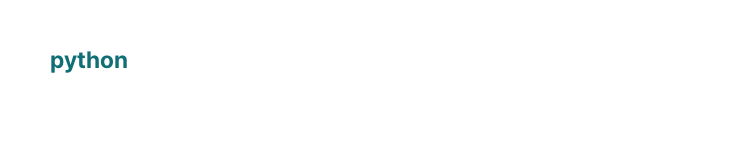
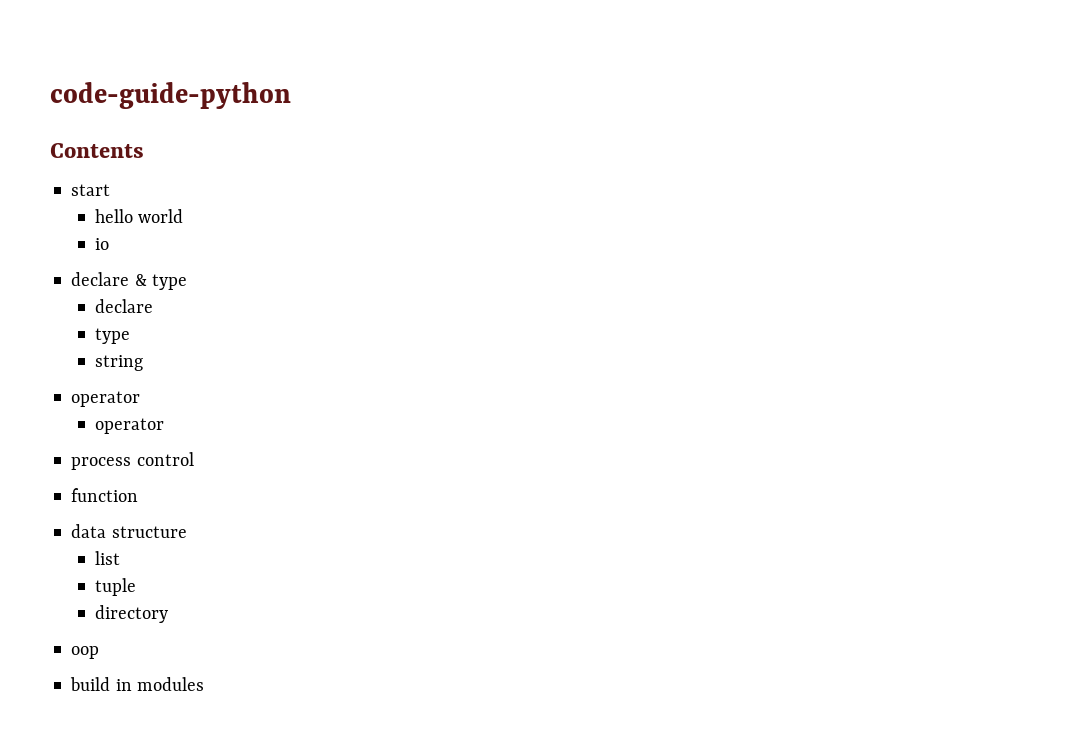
[50,51,128,73] python -> [50,82,291,109] [50,143,144,158] [71,184,111,196] [95,209,184,223] [95,238,110,250] [71,272,187,290] [95,299,154,313] [95,328,131,344] [95,355,144,371] [71,391,141,407] [95,418,165,434] [71,452,194,470] [71,488,139,502] [71,524,187,538] [95,551,121,565] [95,578,137,596] [95,605,169,623] [71,646,100,659] [70,677,204,691] code-guide-python // Contents // start // hello world // io // declare & type // declare // type // string // operator // operator // process control // function // data structure // list // tuple // directory // oop // build in modules

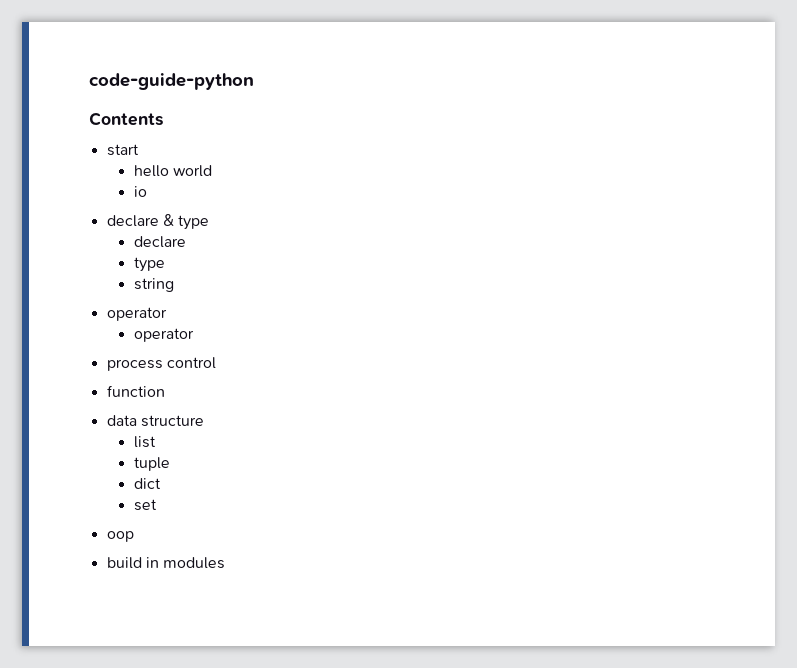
[95,605,169,623] directory -> [133,478,161,489] [133,499,157,511] dict // set

